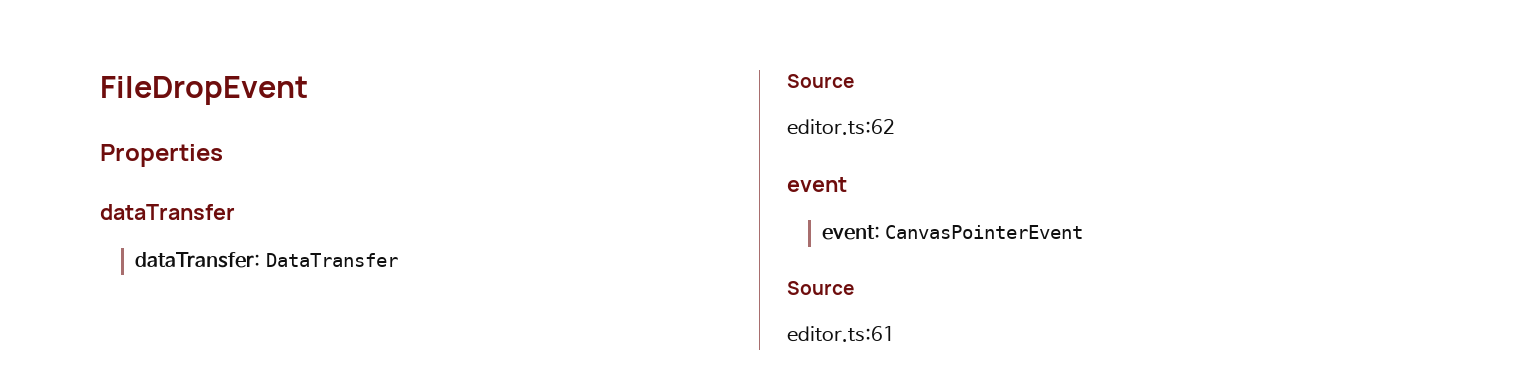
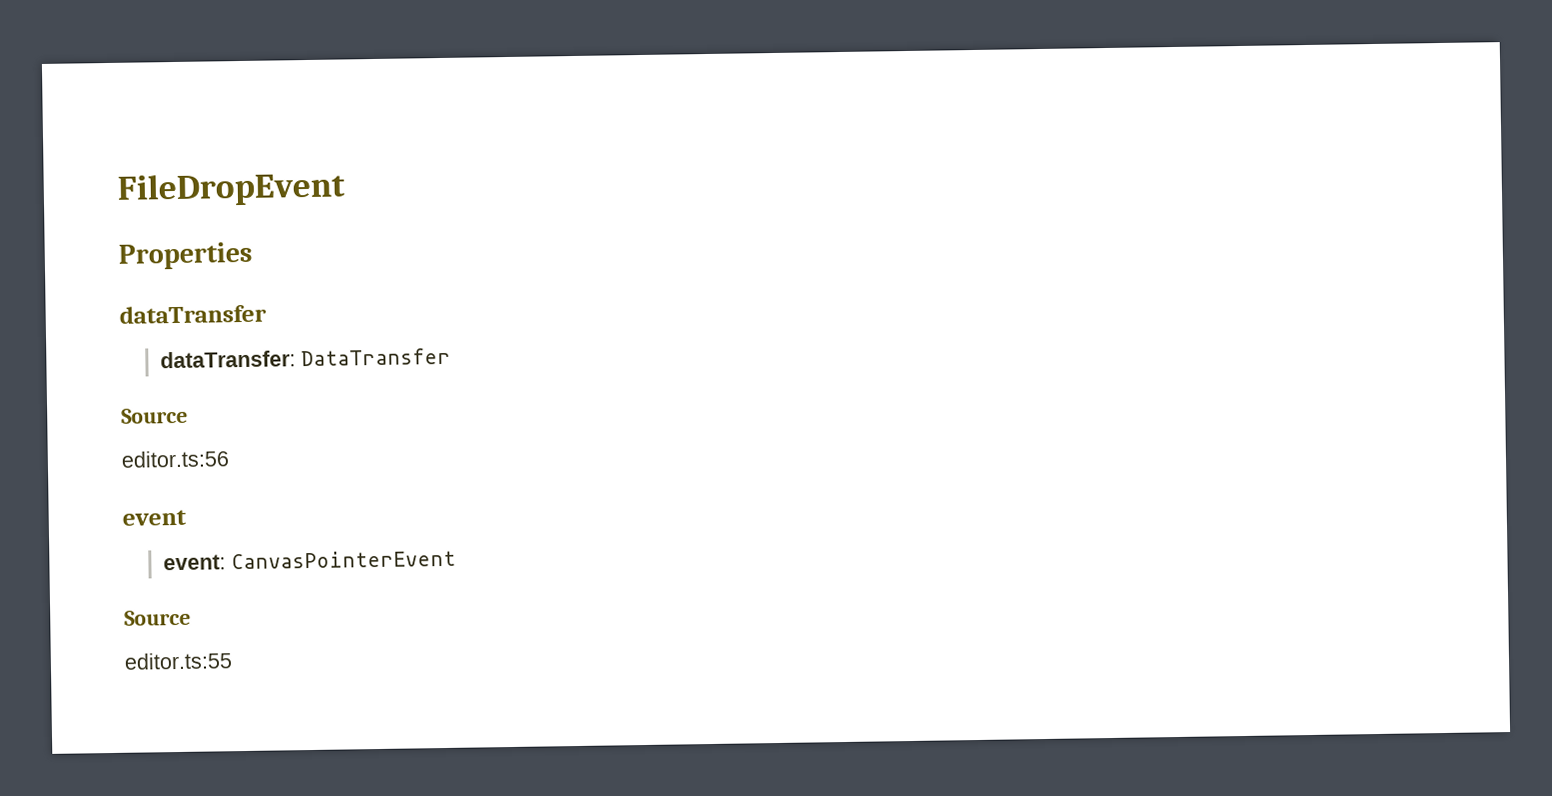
[787,119,895,135] editor.ts:62 -> [121,450,229,468] editor.ts:56
[787,326,895,342] editor.ts:61 -> [124,652,232,670] editor.ts:55

